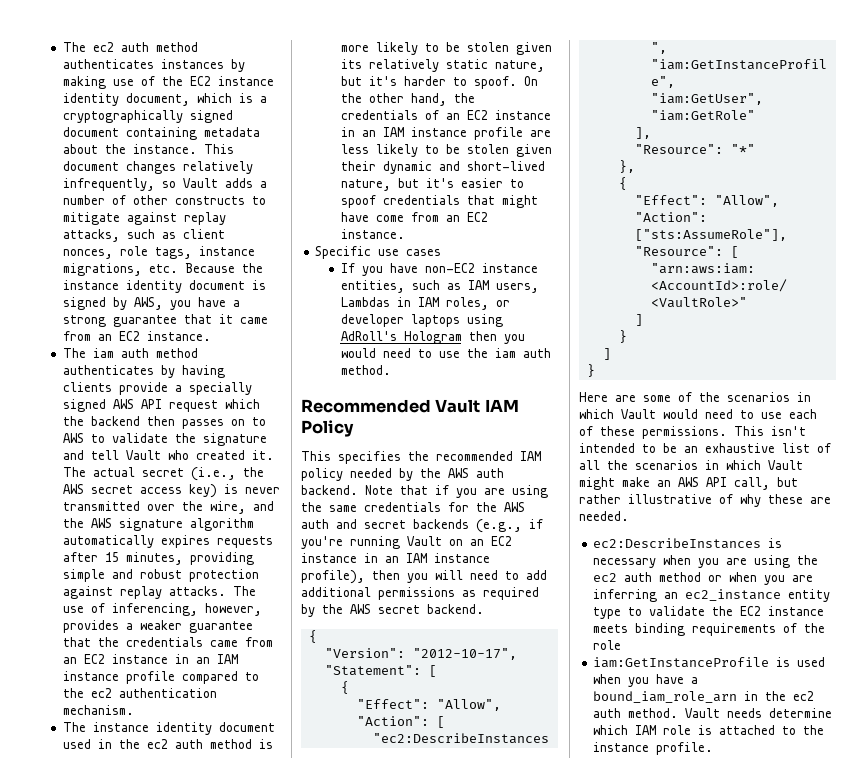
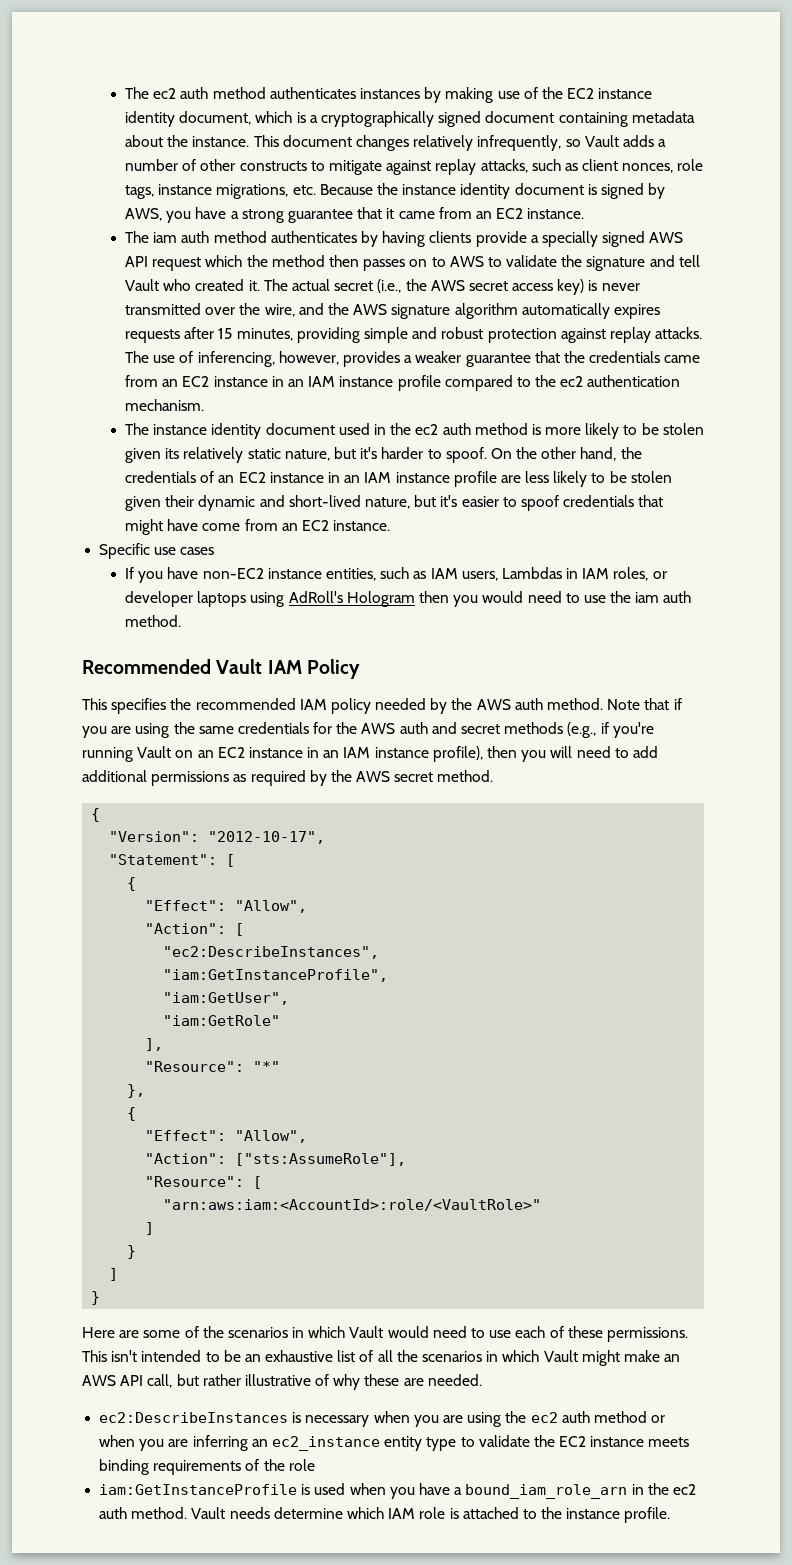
[90,416,140,426] backend -> [271,255,325,267] method
[301,485,358,495] backend. -> [547,698,604,710] method.
[413,519,469,529] backends -> [504,722,564,734] methods
[427,604,484,614] backend. -> [437,770,494,782] method.

